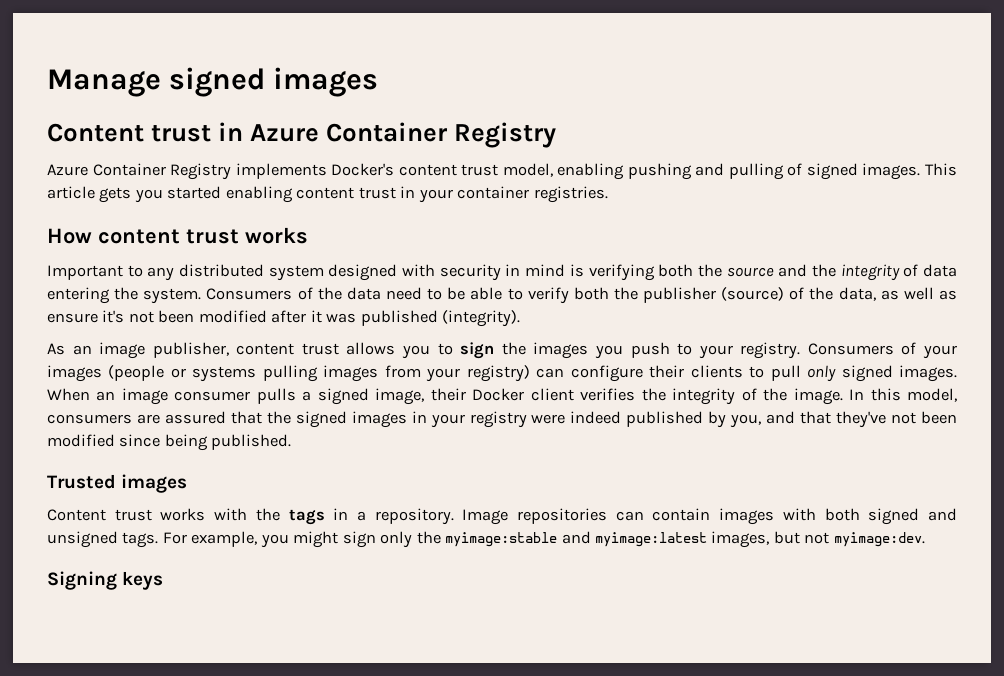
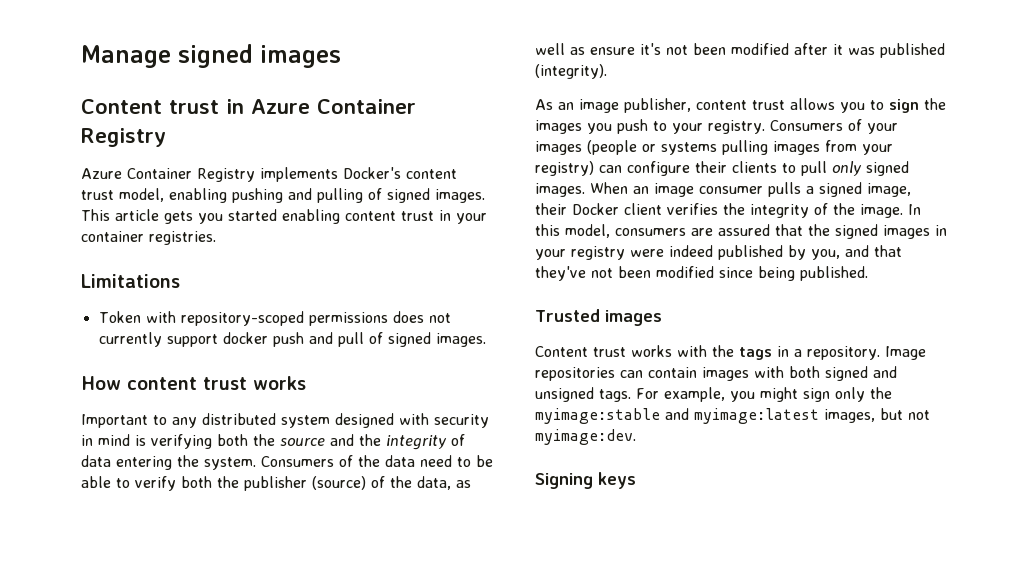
(608, 194) none -> [81,274,180,288] [98,311,451,326] [98,332,486,347] // Limitations // Token with repository-scoped permissions does not currently support docker push and pull of signed images.

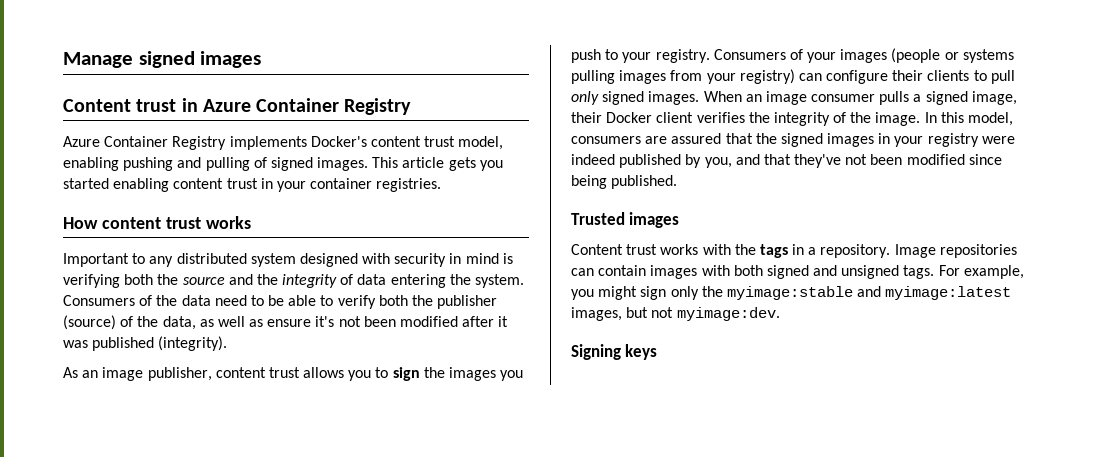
[81,274,180,288] [98,311,451,326] [98,332,486,347] // Limitations // Token with repository-scoped permissions does not currently support docker push and pull of signed images. -> (442, 185) none

